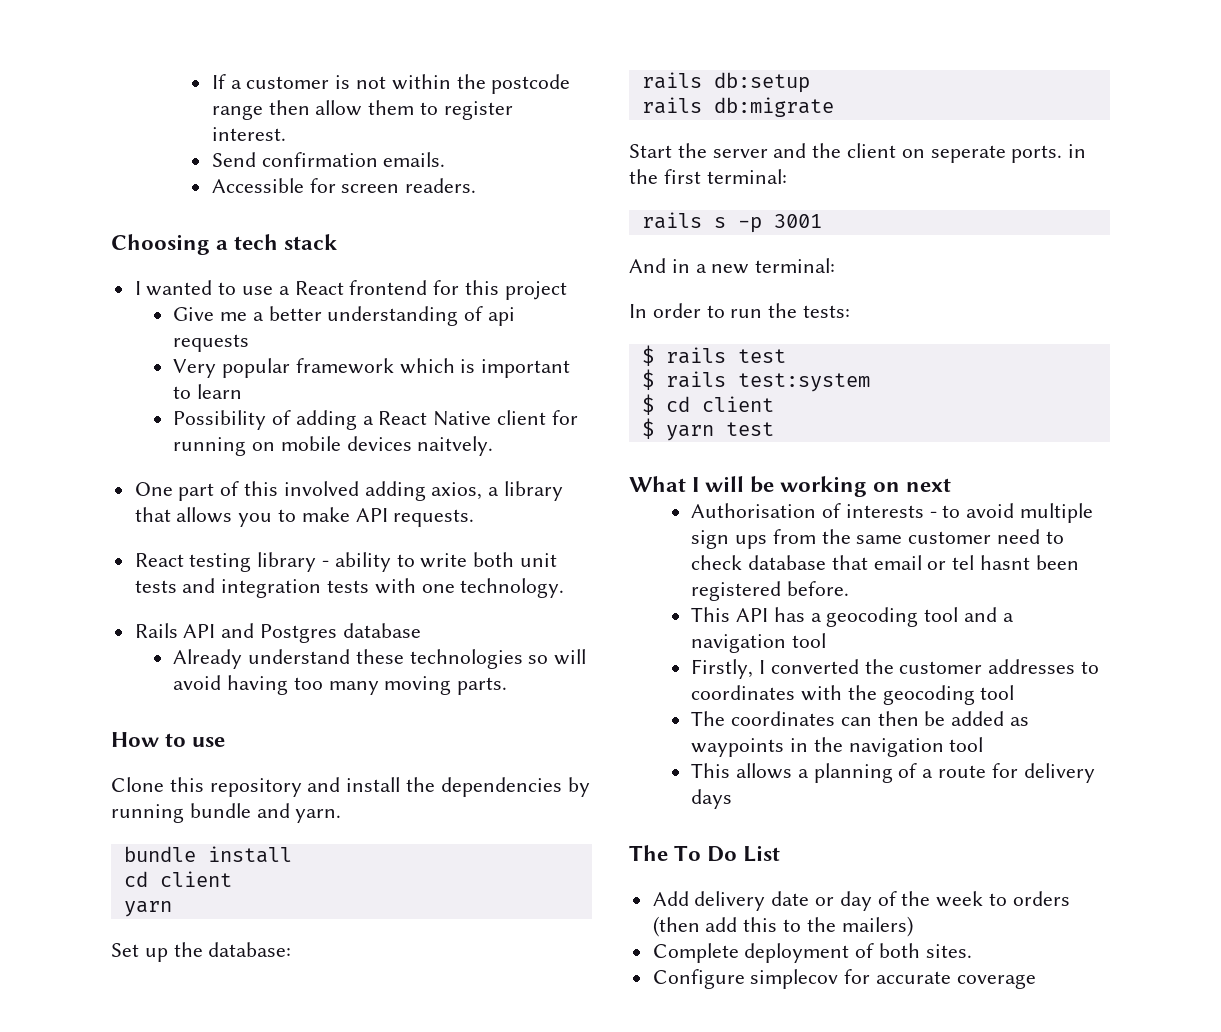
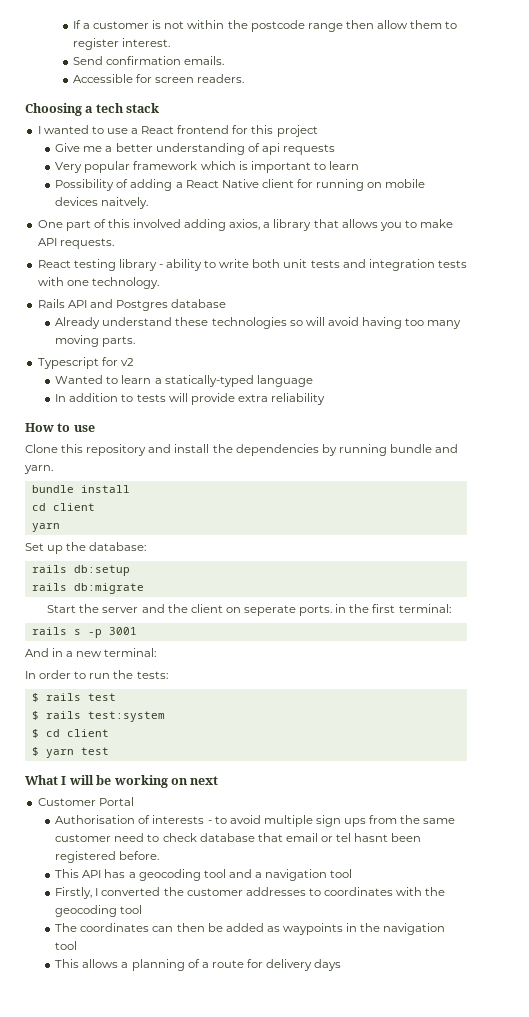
(508, 686) none -> [37,357,134,369] [55,375,313,387] [55,393,326,405] // Typescript for v2 // Wanted to learn a statically-typed language // In addition to tests will provide extra reliability
(952, 485) none -> [37,797,134,806] // Customer Portal
[629,845,781,862] [652,891,1070,911] [652,916,913,937] [652,943,972,963] [652,969,1036,989] // The To Do List // Add delivery date or day of the week to orders (then add this to the mailers) // Complete deployment of both sites. // Configure simplecov for accurate coverage -> (342, 965) none

